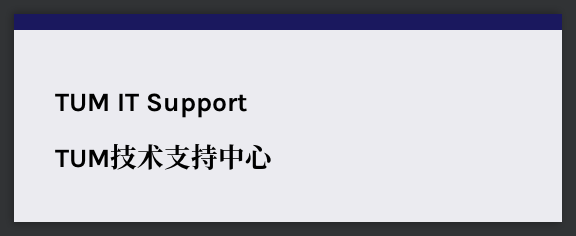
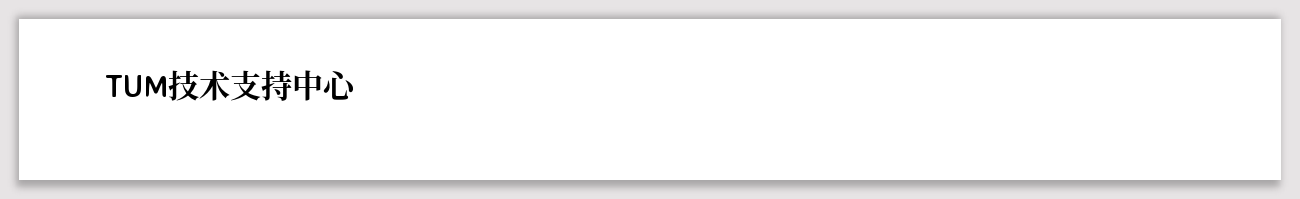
[55,93,248,118] [55,149,110,168] TUM IT Support // TUM -> [105,75,168,97] TUM

